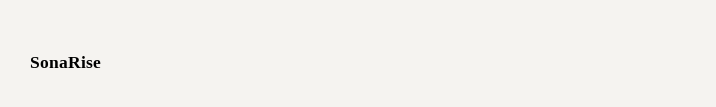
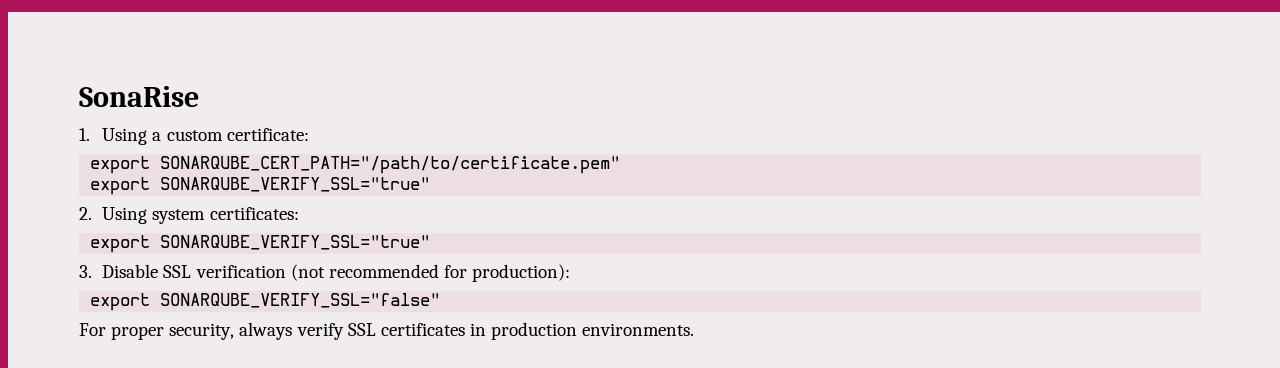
(101, 62) none -> [79,128,309,145] [90,156,621,174] [90,177,431,195] [79,207,299,224] [90,235,431,253] [79,264,571,282] [90,293,441,311] [79,322,695,340] // 1. Using a custom certificate: // export SONARQUBE_CERT_PATH="/path/to/certificate.pem" // export SONARQUBE_VERIFY_SSL="true" // 2. Using system certificates: // export SONARQUBE_VERIFY_SSL="true" // 3. Disable SSL verification (not recommended for production): // export SONARQUBE_VERIFY_SSL="false" // For proper security, always verify SSL certificates in production environments.

